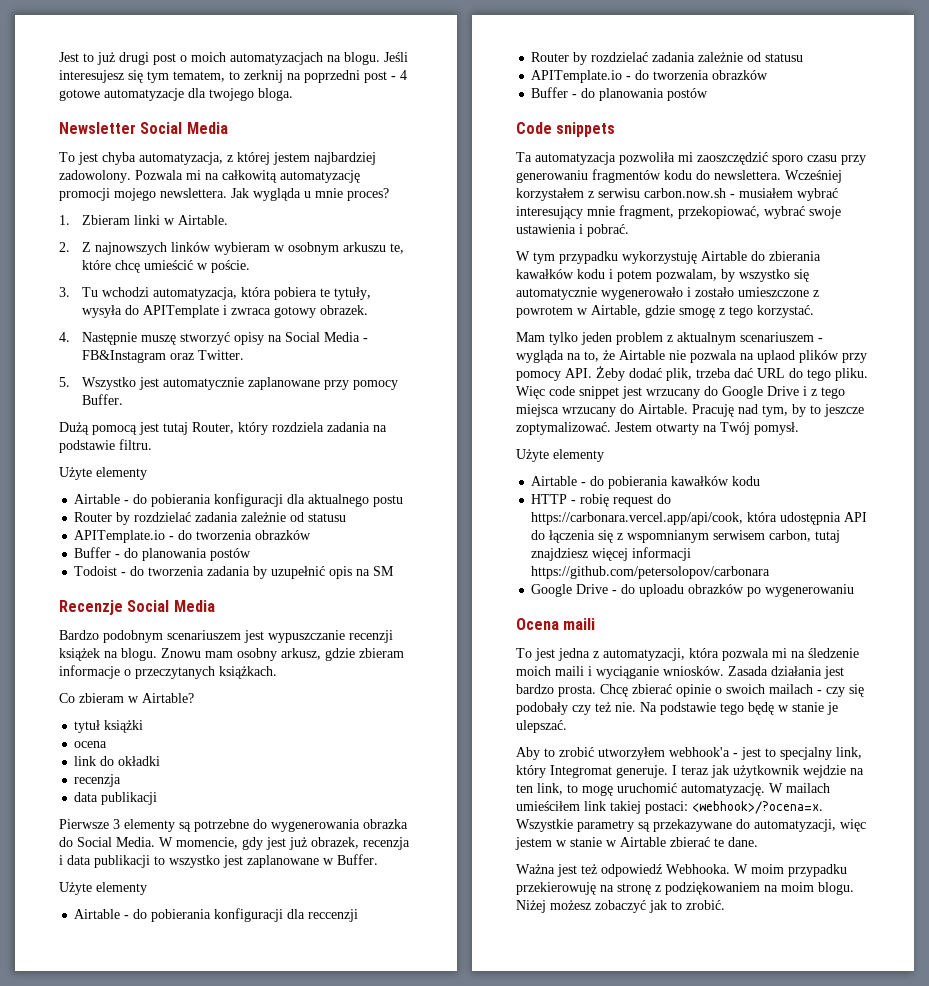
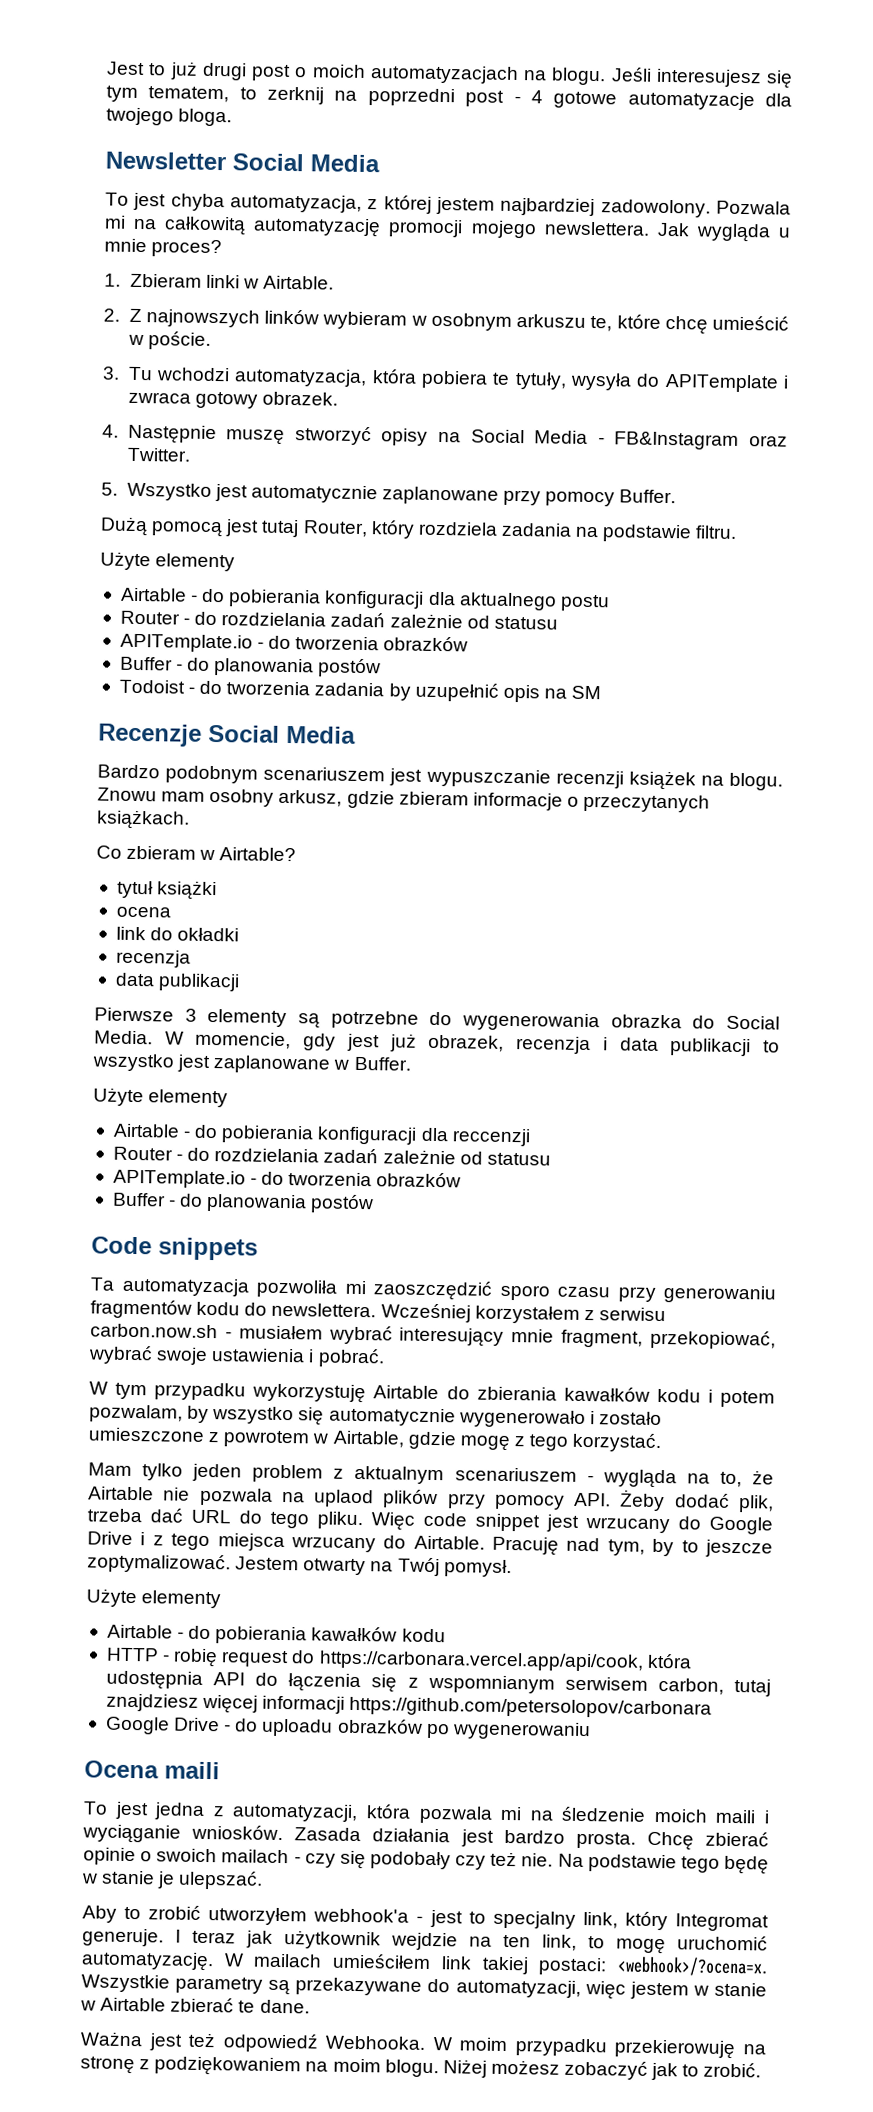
[116,512,239,525] by rozdzielać zadania -> [183,611,386,628] - do rozdzielania zadań
[573,52,696,65] by rozdzielać zadania -> [176,1147,379,1164] - do rozdzielania zadań
[679,307,715,318] smogę -> [459,1435,510,1452] mogę

